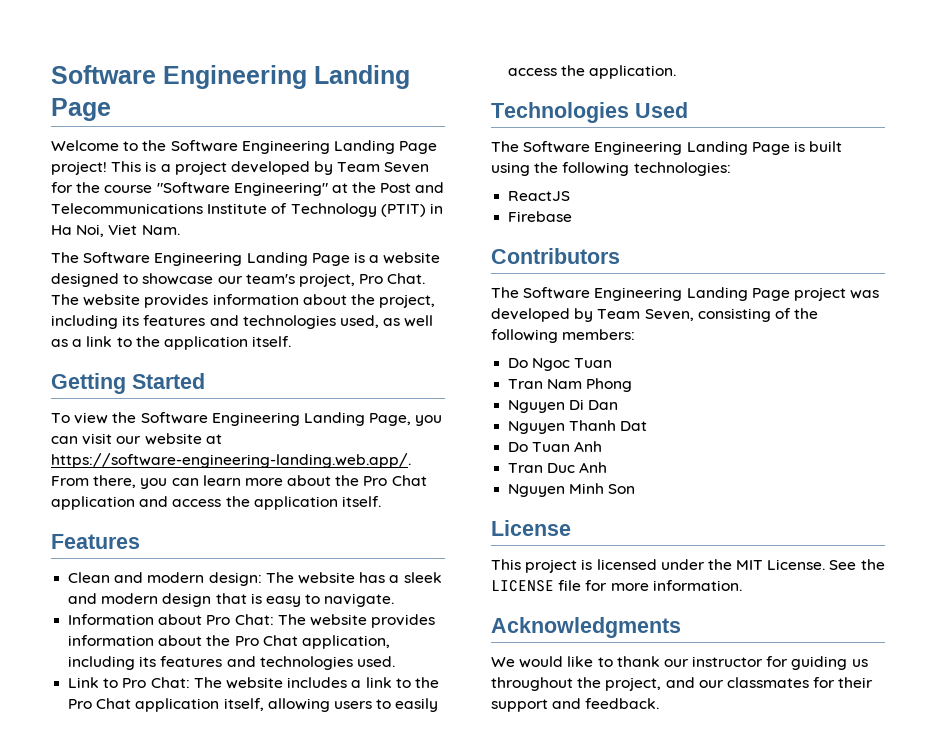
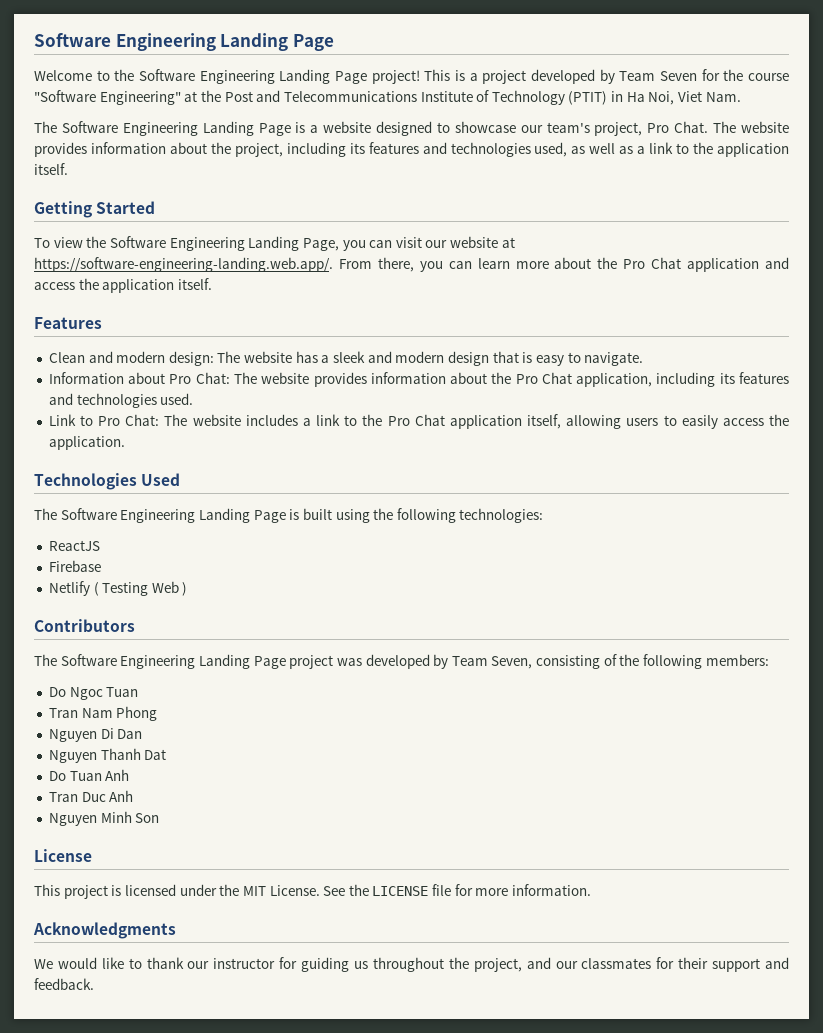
(573, 216) none -> [48,581,188,596] // Netlify ( Testing Web )

